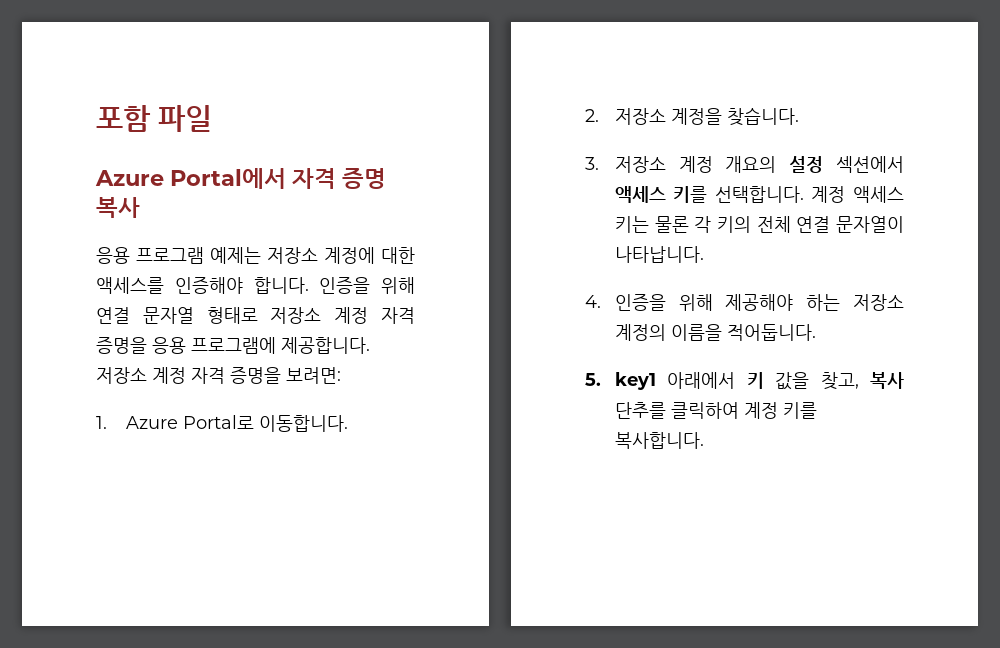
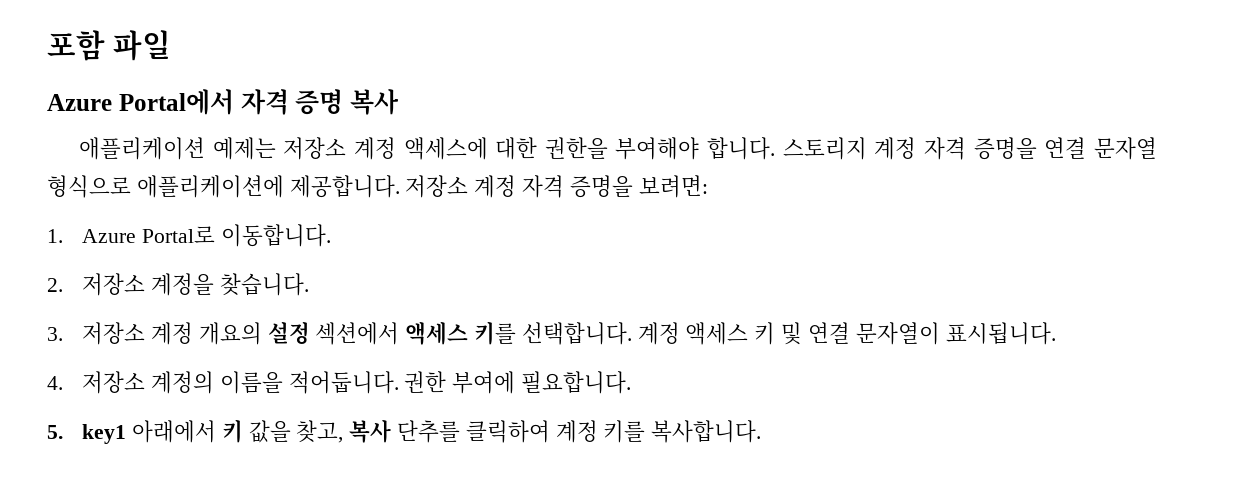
[96,247,415,264] [96,277,415,294] [96,307,416,324] [96,337,276,354] 응용 프로그램 예제는 저장소 계정에 대한 액세스를 인증해야 합니다. 인증을 위해 연결 문자열 형태로 저장소 계정 자격 증명을 응용 프로그램에 -> [78,137,1157,160] [47,175,284,198] 애플리케이션 예제는 저장소 계정 액세스에 대한 권한을 부여해야 합니다. 스토리지 계정 자격 증명을 연결 문자열 형식으로 애플리케이션에
[614,216,791,233] 키는 물론 각 키의 전체 -> [754,322,803,345] 키 및
[614,246,704,263] 나타납니다. -> [945,322,1056,345] 표시됩니다.
[614,294,841,311] 인증을 위해 제공해야 하는 -> (63, 383) none
(816, 332) none -> [404,371,632,394] 권한 부여에 필요합니다.

